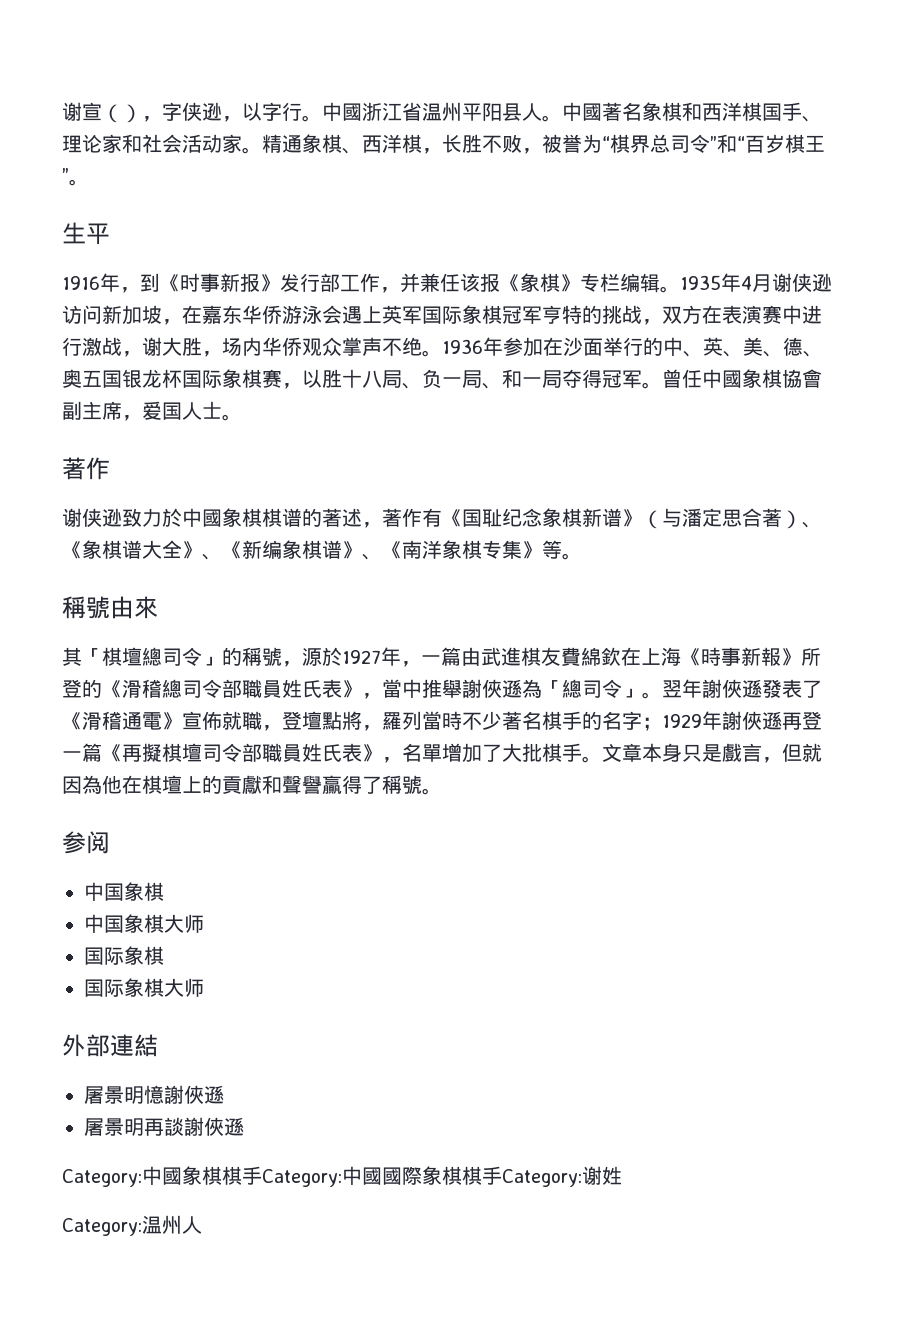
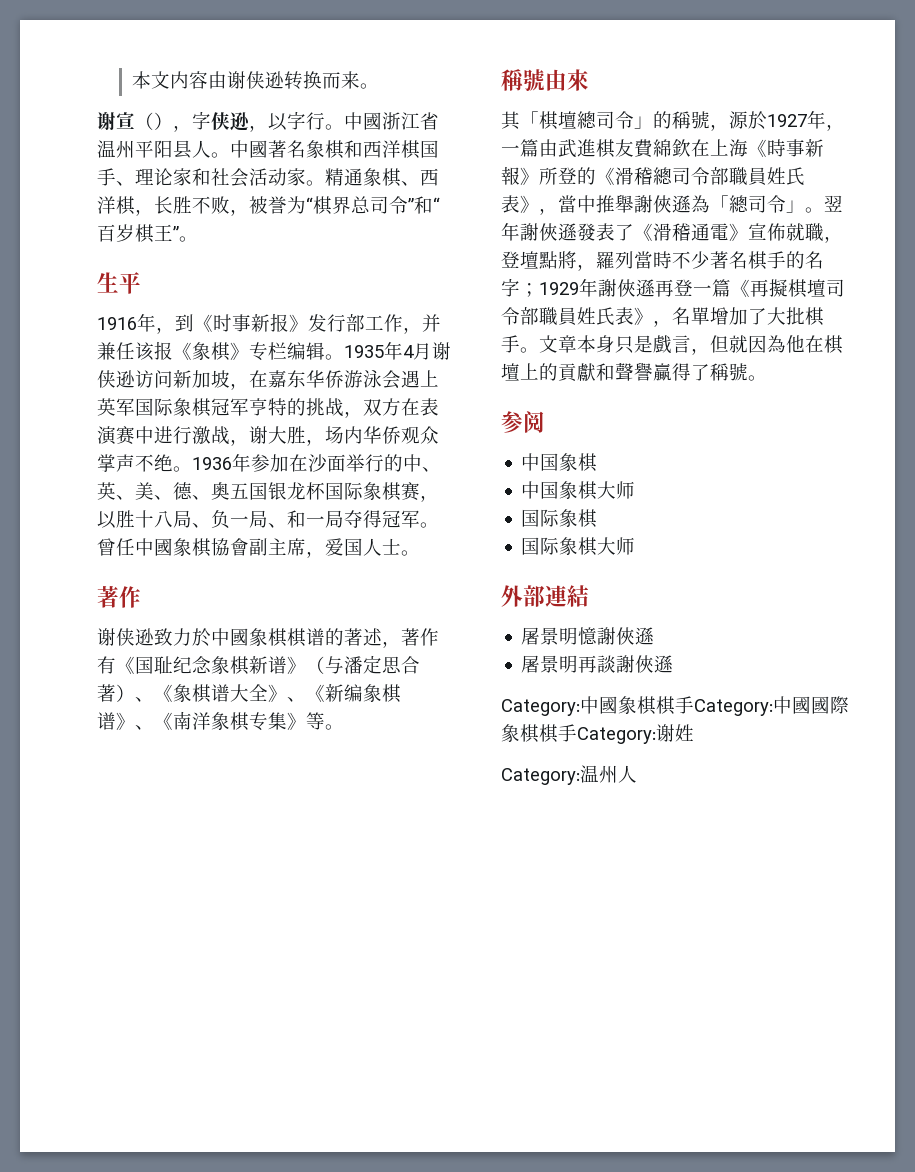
(62, 111) none -> [131,71,379,90] 本文内容由谢侠逊转换而来。 //

